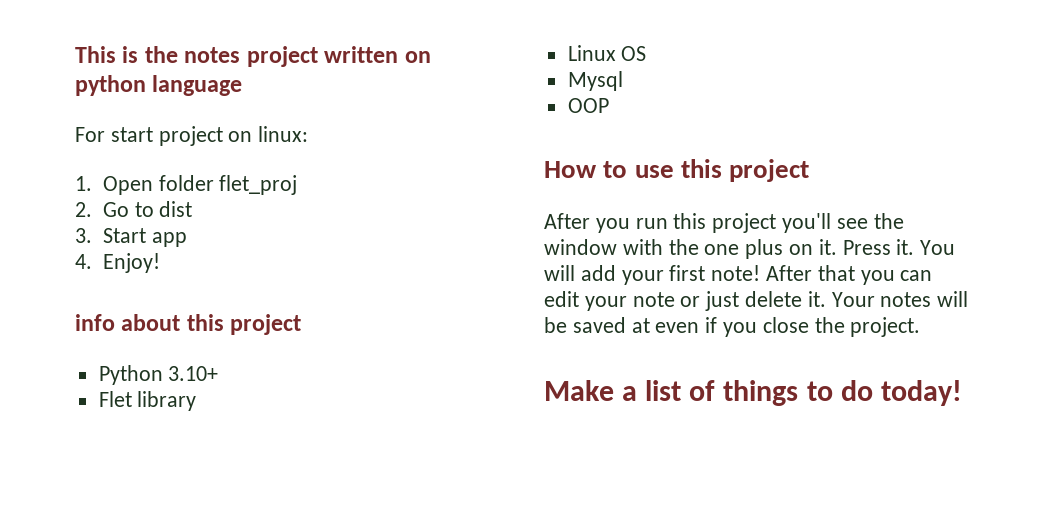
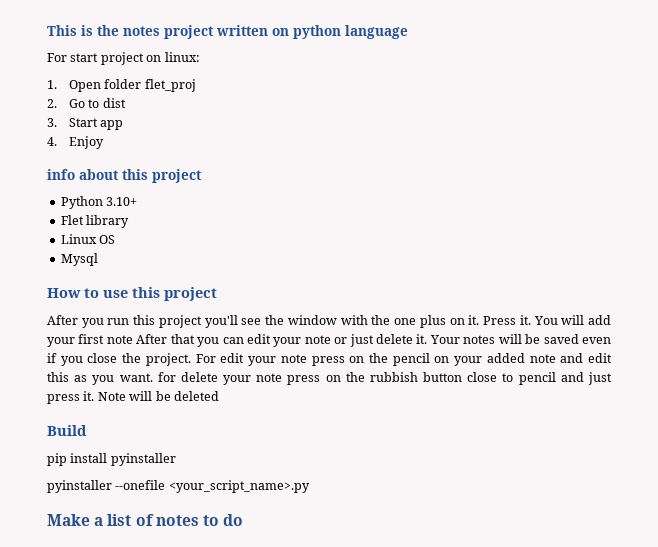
[102,253,160,273] Enjoy! -> [68,136,104,149] Enjoy
[567,98,609,113] // OOP -> (98, 259) none
[711,265,761,281] note! -> [106,335,133,344] note
[631,318,650,333] at -> (579, 339) none
(921, 327) none -> [195,353,612,366] [47,372,612,385] [47,391,219,404] [47,425,87,436] [47,453,176,466] [47,480,310,493] For edit your note press on the pencil on your added note and edit this as you want. for delete your note press on the rubbish button close to pencil and just press it. Note will be deleted // Build // pip install pyinstaller // pyinstaller --onefile <your_script_name>.py
[723,380,799,406] things -> [155,515,199,526] notes
[880,380,962,406] today! -> (244, 520) none

